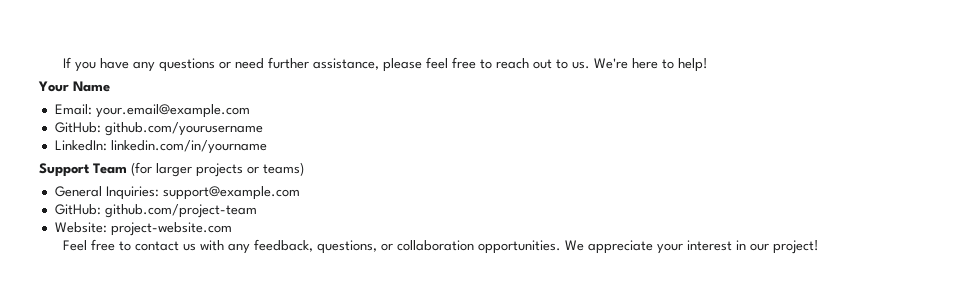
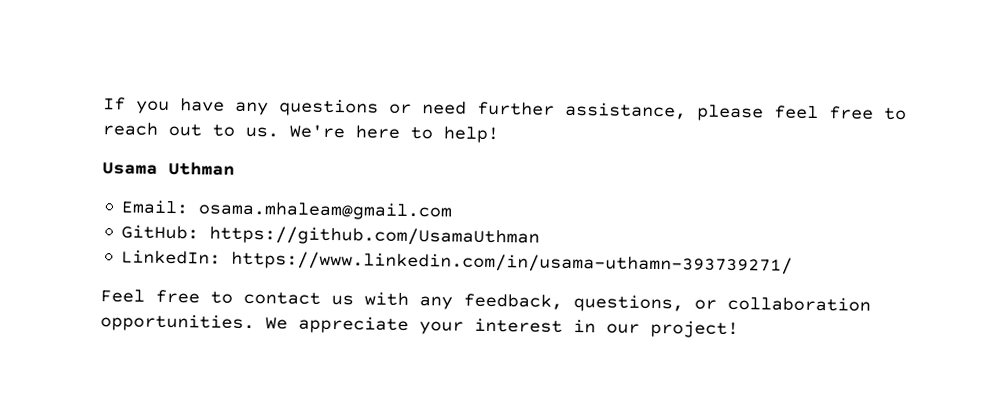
[38,81,110,92] Your Name -> [102,161,235,176] Usama Uthman
[95,104,250,118] [54,122,263,136] your.email@example.com // GitHub: github.com/yourusername -> [198,200,453,221] [121,224,541,247] osama.mhaleam@gmail.com // GitHub: https://github.com/UsamaUthman
[110,140,267,154] [39,162,304,177] [54,186,300,200] [54,204,257,218] [54,222,232,236] linkedin.com/in/yourname // Support Team (for larger projects or teams) // General Inquiries: support@example.com // GitHub: github.com/project-team // Website: project-website.com -> [231,250,794,275] https://www.linkedin.com/in/usama-uthamn-393739271/

